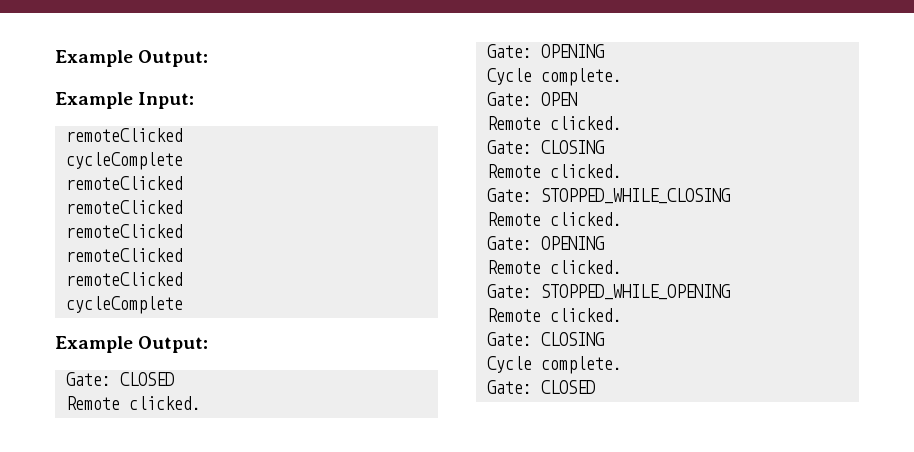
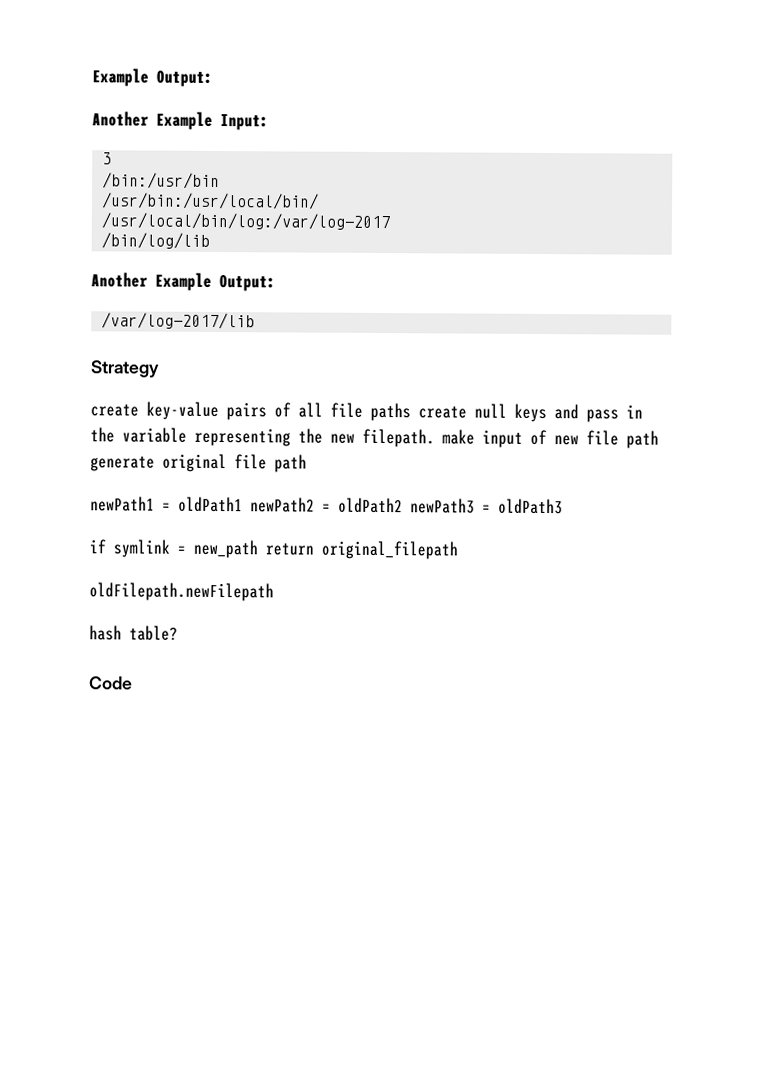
[55,50,209,67] Example Output: // -> [92,68,213,87] [92,111,149,127] Example Output: // Another
[66,128,184,142] [66,152,184,170] [66,176,184,190] [66,200,184,214] [66,224,184,238] [66,248,184,262] [66,272,184,286] [66,296,184,314] [55,336,209,353] [66,372,175,386] [66,396,202,410] [487,44,605,58] [487,68,623,86] [487,92,578,106] [487,116,623,130] [487,140,605,154] [487,164,623,178] [487,188,731,204] [487,212,623,226] [487,236,605,250] [487,260,623,274] [487,284,731,300] [487,308,623,322] [487,332,605,346] [487,356,623,374] [487,380,596,394] remoteClicked // cycleComplete // remoteClicked // remoteClicked // remoteClicked // remoteClicked // remoteClicked // cycleComplete // Example Output: // Gate: CLOSED // Remote clicked. // Gate: OPENING // Cycle complete. // Gate: OPEN // Remote clicked. // Gate: CLOSING // Remote clicked. // Gate: STOPPED_WHILE_CLOSING // Remote clicked. // Gate: OPENING // Remote clicked. // Gate: STOPPED_WHILE_OPENING // Remote clicked. // Gate: CLOSING // Cycle complete. // Gate: CLOSED -> [102,152,113,165] [102,172,221,190] [101,192,320,210] [101,212,391,231] [101,232,211,249] [91,272,276,292] [101,312,256,330] [90,360,160,378] [90,401,643,423] [90,427,659,449] [90,453,307,473] [90,496,563,515] [89,539,458,560] [89,582,274,602] [89,625,178,641] [89,676,133,690] 3 // /bin:/usr/bin // /usr/bin:/usr/local/bin/ // /usr/local/bin/log:/var/log-2017 // /bin/log/lib // Another Example Output: // /var/log-2017/lib // Strategy // create key-value pairs of all file paths create null keys and pass in the variable representing the new filepath. make input of new file path generate original file path // newPath1 = oldPath1 newPath2 = oldPath2 newPath3 = oldPath3 // if symlink = new_path return original_filepath // oldFilepath.newFilepath // hash table? // Code

